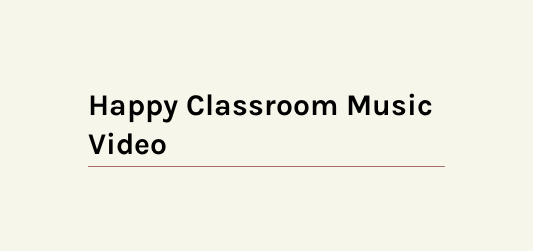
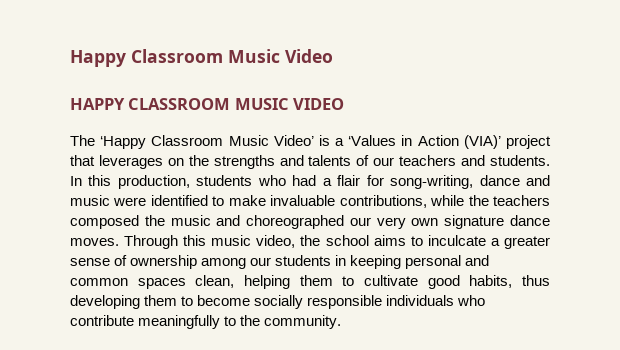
(167, 143) none -> [70,98,345,110] [70,135,551,149] [70,155,551,169] [70,175,550,189] [70,195,551,208] [70,215,550,229] [70,235,551,249] [70,255,490,269] [70,275,550,289] [70,295,486,309] [70,315,342,329] // HAPPY CLASSROOM MUSIC VIDEO // The ‘Happy Classroom Music Video’ is a ‘Values in Action (VIA)’ project that leverages on the strengths and talents of our teachers and students. In this production, students who had a flair for song-writing, dance and music were identified to make invaluable contributions, while the teachers composed the music and choreographed our very own signature dance moves. Through this music video, the school aims to inculcate a greater sense of ownership among our students in keeping personal and common spaces clean, helping them to cultivate good habits, thus developing them to become socially responsible individuals who contribute meaningfully to the community.

